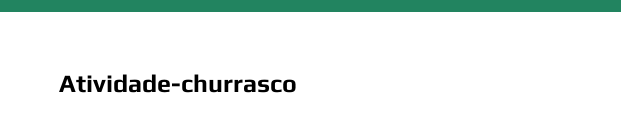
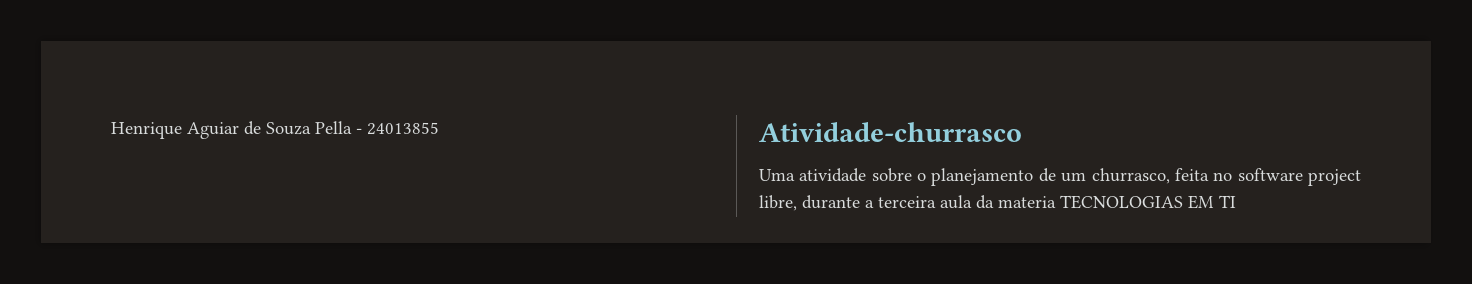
[59,74,297,93] Atividade-churrasco -> [111,121,439,139] [759,122,1022,142] [759,168,1361,186] [759,195,1236,211] Henrique Aguiar de Souza Pella - 24013855 // Atividade-churrasco // Uma atividade sobre o planejamento de um churrasco, feita no software project libre, durante a terceira aula da materia TECNOLOGIAS EM TI

